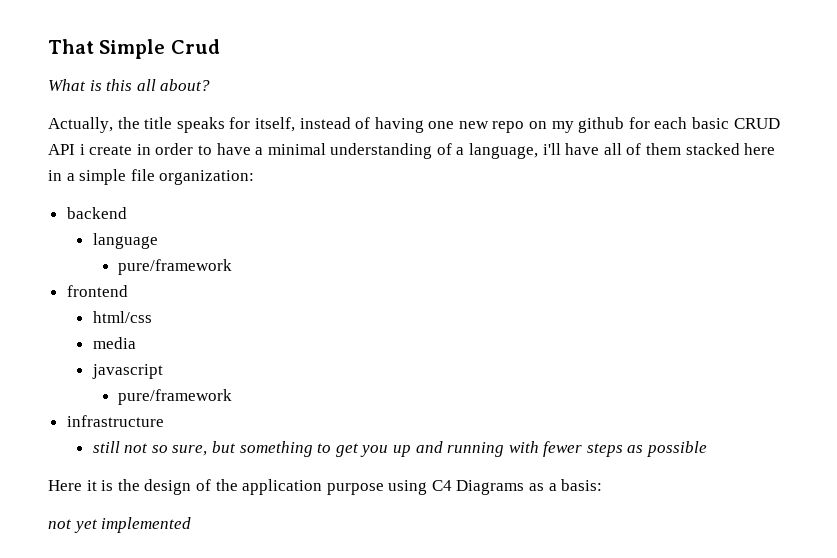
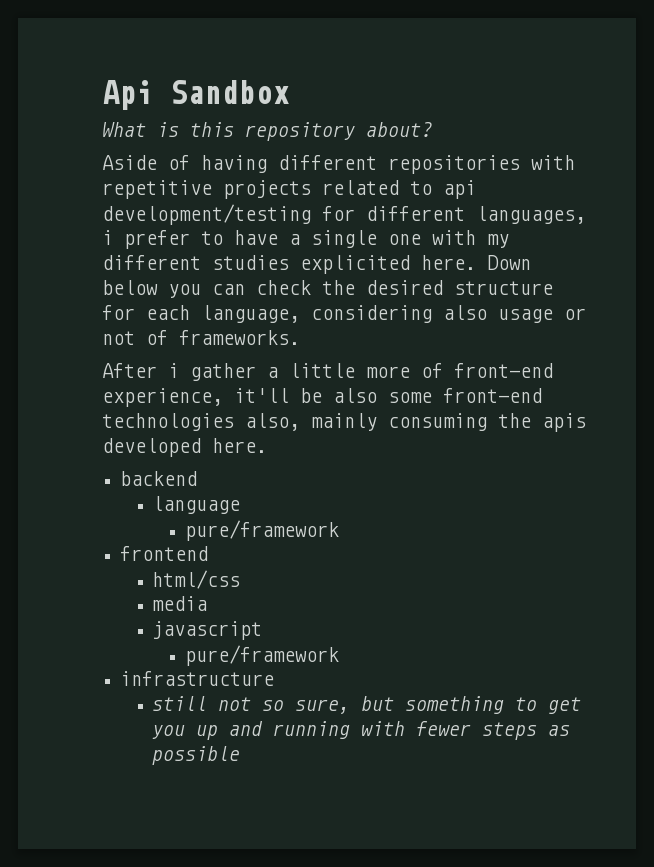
[48,39,220,59] That Simple Crud -> [102,80,289,110] Api Sandbox
[136,79,156,91] all -> [245,122,355,141] repository
[48,117,780,133] [48,143,776,159] [48,169,255,185] Actually, the title speaks for itself, instead of having one new repo on my github for each basic CRUD API i create in order to have a minimal understanding of a language, i'll have all of them stacked here in a simple file organization: -> [102,155,575,174] [102,180,476,199] [102,204,586,225] [102,230,509,249] [102,255,531,274] [102,280,553,298] [102,305,586,323] [102,330,300,345] [102,363,553,381] [102,388,542,407] [102,413,586,432] [102,438,267,457] Aside of having different repositories with repetitive projects related to api development/testing for different languages, i prefer to have a single one with my different studies explicited here. Down below you can check the desired structure for each language, considering also usage or not of frameworks. // After i gather a little more of front-end experience, it'll be also some front-end technologies also, mainly consuming the apis developed here.
[48,479,603,495] [48,517,192,533] // Here it is the design of the application purpose using C4 Diagrams as a basis: // not yet implemented -> (241, 755) none

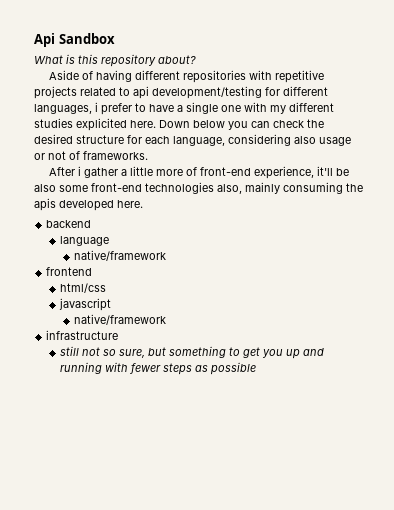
[184,520,339,541] pure/framework -> [74,250,167,261] native/framework
[152,596,208,611] // media -> (107, 288) none
[184,645,339,666] pure/framework -> [74,314,167,325] native/framework

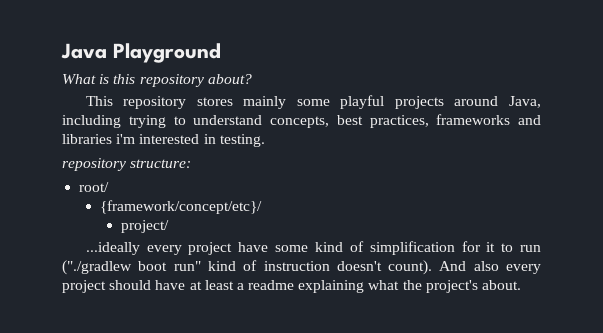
[34,33,115,47] Api Sandbox -> [61,43,221,63] Java Playground
[49,70,325,83] [34,86,328,99] [34,102,334,115] [34,118,324,131] [34,134,351,146] [34,151,148,160] [49,166,350,179] [34,182,363,194] [34,198,143,211] [46,220,92,228] [60,236,110,246] [74,250,167,261] [46,267,93,276] [60,283,107,293] [59,298,112,311] [74,314,167,325] [46,330,119,340] [60,346,325,359] [60,362,257,375] Aside of having different repositories with repetitive projects related to api development/testing for different languages, i prefer to have a single one with my different studies explicited here. Down below you can check the desired structure for each language, considering also usage or not of frameworks. // After i gather a little more of front-end experience, it'll be also some front-end technologies also, mainly consuming the apis developed here. // backend // language // native/framework // frontend // html/css // javascript // native/framework // infrastructure // still not so sure, but something to get you up and running with fewer steps as possible -> [85,95,541,109] [62,114,541,128] [62,134,265,147] [62,158,192,171] [79,182,110,192] [100,200,263,214] [121,220,170,233] [85,241,542,255] [62,260,541,275] [62,280,522,293] This repository stores mainly some playful projects around Java, including trying to understand concepts, best practices, frameworks and libraries i'm interested in testing. // repository structure: // root/ // {framework/concept/etc}/ // project/ // ...ideally every project have some kind of simplification for it to run ("./gradlew boot run" kind of instruction doesn't count). And also every project should have at least a readme explaining what the project's about.

